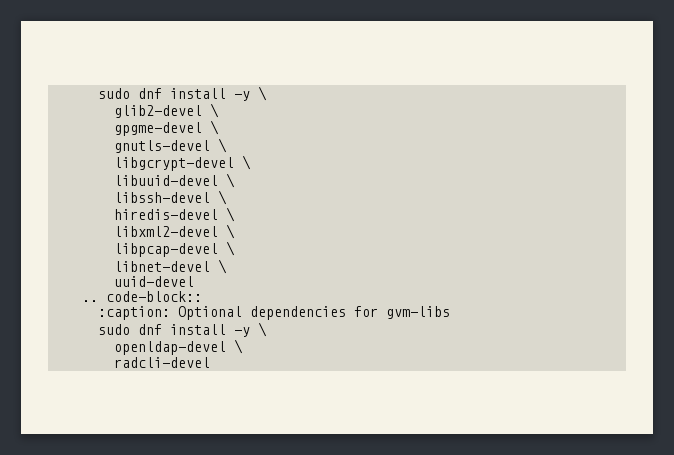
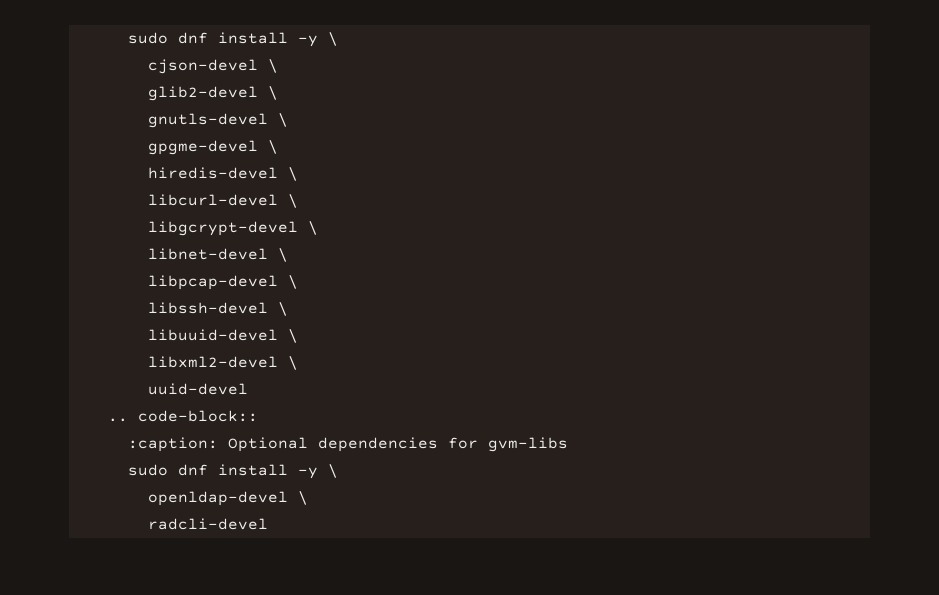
[97,86,267,101] sudo dnf install -y \ -> [127,32,338,47] [147,59,278,74] sudo dnf install -y \ // cjson-devel \
(219, 110) none -> [147,113,288,128] // gnutls-devel \
[113,140,210,153] gnutls-devel -> [147,167,298,181] [147,194,278,206] hiredis-devel \ // libcurl-devel
[113,175,218,186] libuuid-devel -> [147,248,288,262] [147,275,278,290] libnet-devel \ // libpcap-devel
[113,209,218,220] hiredis-devel -> [147,329,278,341] libuuid-devel
[113,241,235,257] [113,259,227,274] // libpcap-devel \ // libnet-devel \ -> (298, 363) none

